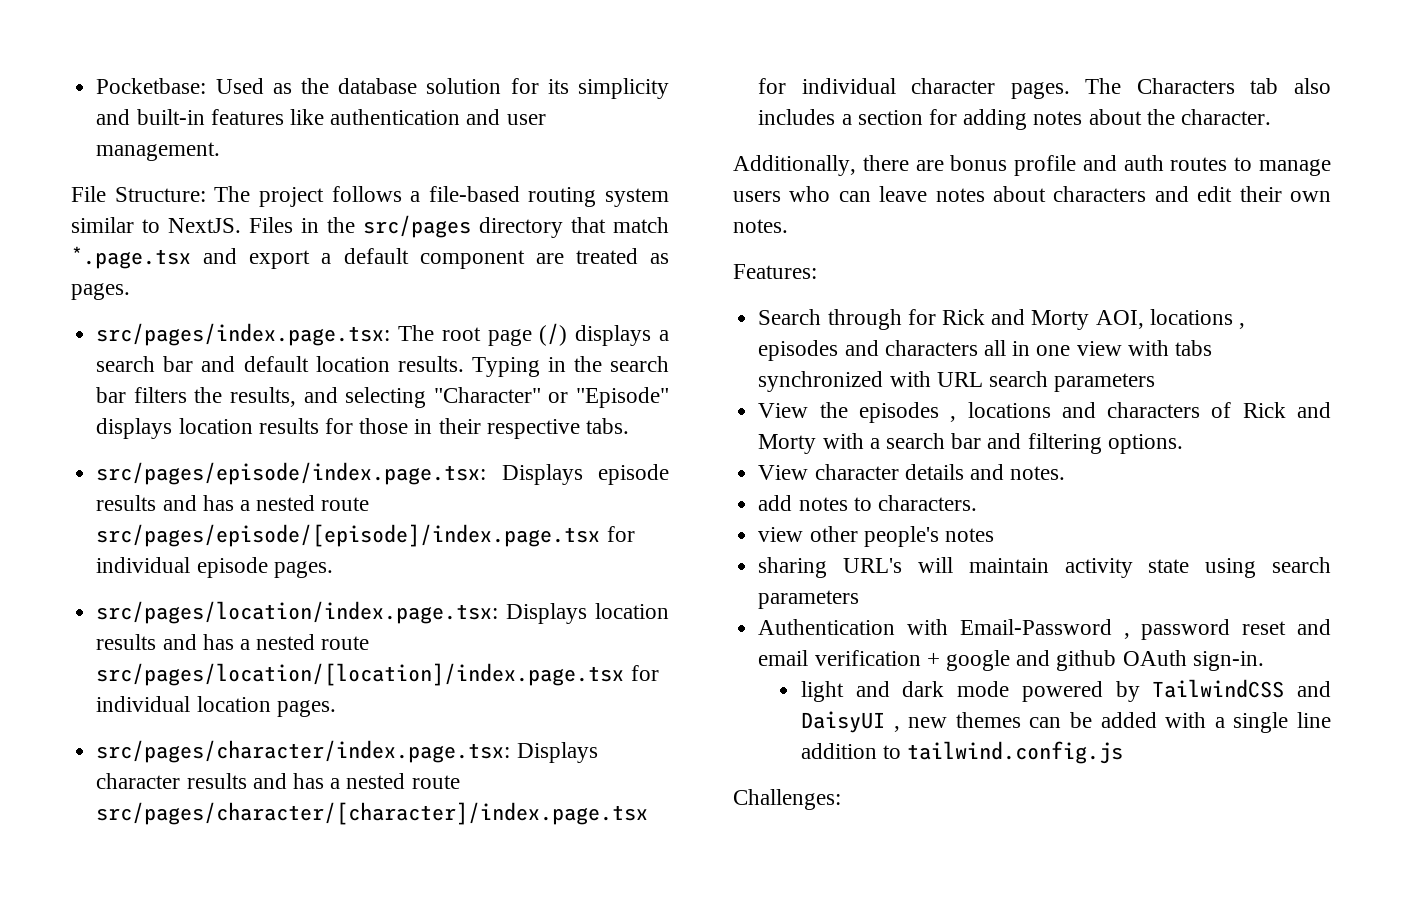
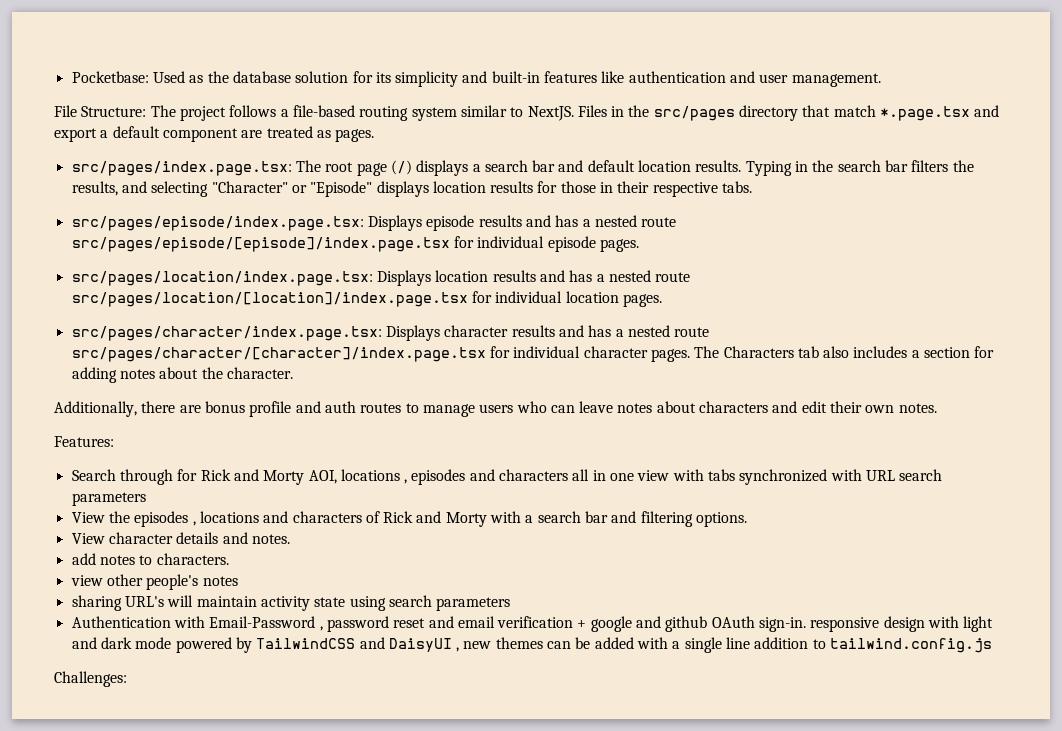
(1264, 661) // -> [810,616,960,632] responsive design with

